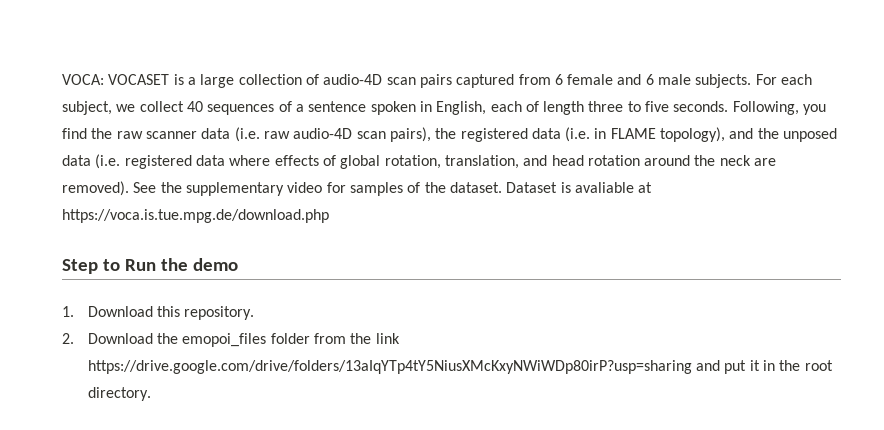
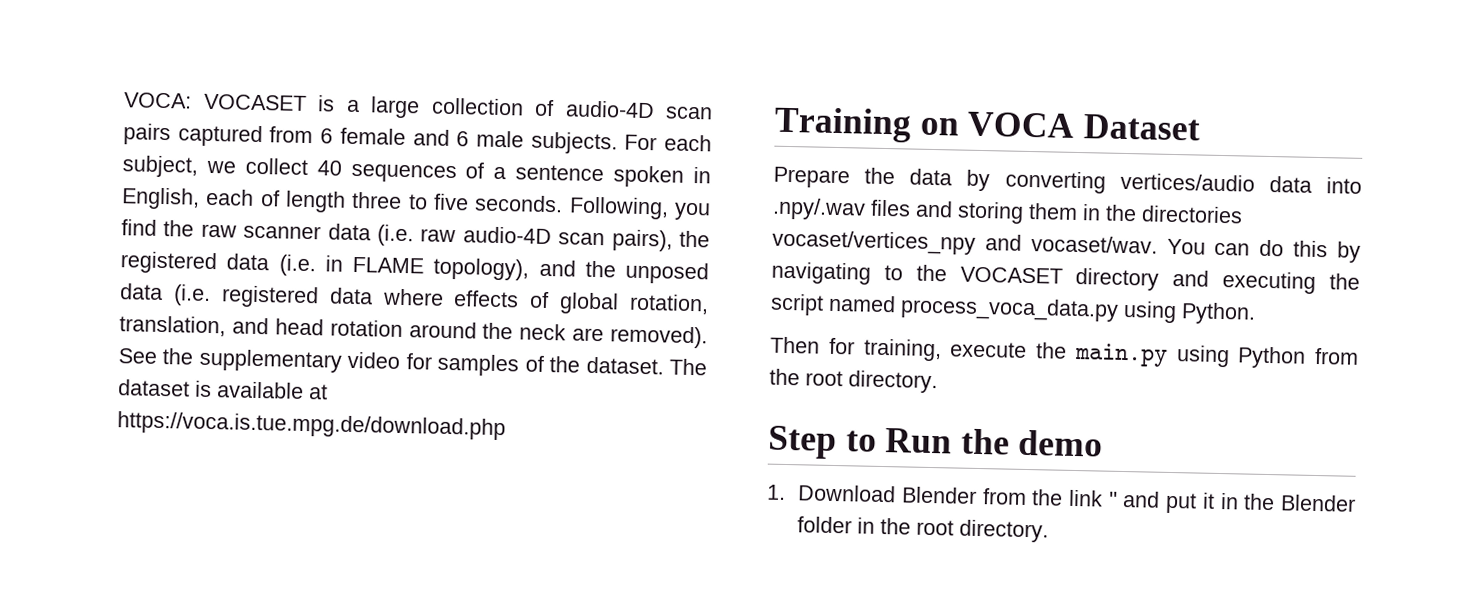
[506,182,653,193] [62,209,329,223] Dataset is avaliable at https://voca.is.tue.mpg.de/download.php -> [669,358,708,376] [118,379,328,400] [117,411,506,441] [774,106,1201,143] [773,166,1362,194] [772,197,1243,224] [772,229,1361,263] [771,261,1360,294] [770,293,1256,325] [770,336,1359,369] [769,368,938,394] The dataset is available at https://voca.is.tue.mpg.de/download.php // Training on VOCA Dataset // Prepare the data by converting vertices/audio data into .npy/.wav files and storing them in the directories vocaset/vertices_npy and vocaset/wav. You can do this by navigating to the VOCASET directory and executing the script named process_voca_data.py using Python. // Then for training, execute the main.py using Python from the root directory.
[157,306,255,320] [62,333,310,347] this repository. // 2. Download the emopoi_files folder -> [900,486,977,504] Blender
[87,360,692,374] https://drive.google.com/drive/folders/13aIqYTp4tY5NiusXMcKxyNWiWDp80irP?usp=sharing -> [1107,491,1118,507] ''
(801, 365) none -> [1280,494,1356,512] [797,516,912,535] Blender folder in the

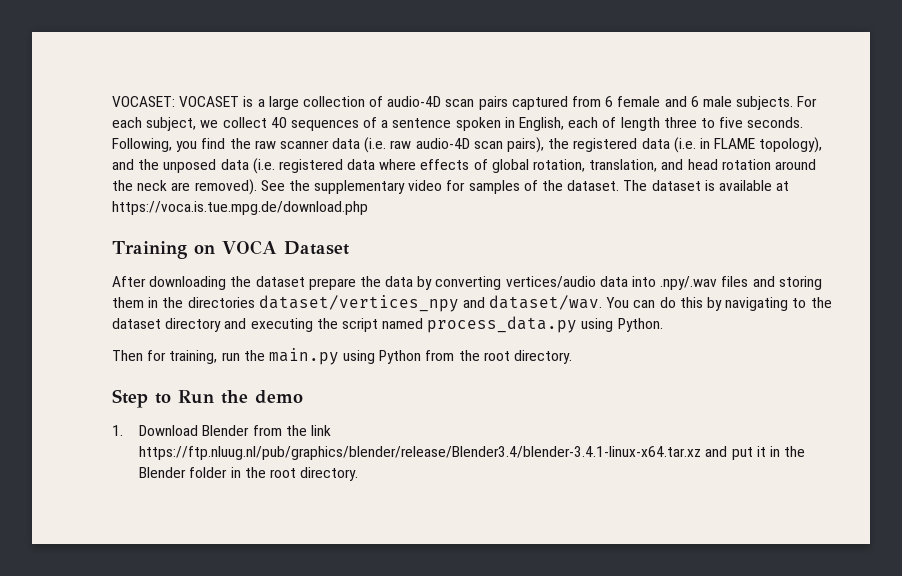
[124,92,192,109] VOCA: -> [112,96,175,107] VOCASET:
[773,166,850,189] Prepare -> [112,276,356,290] After downloading the dataset prepare
[772,229,1158,255] vocaset/vertices_npy and vocaset/wav. -> [258,295,603,312] dataset/vertices_npy and dataset/wav.
[959,266,1063,284] VOCASET -> [112,318,161,329] dataset
[900,296,1119,322] process_voca_data.py -> [427,316,578,333] process_data.py
[950,341,1028,358] execute -> [221,352,240,361] run
[1107,491,1118,507] '' -> [139,446,702,460] https://ftp.nluug.nl/pub/graphics/blender/release/Blender3.4/blender-3.4.1-linux-x64.tar.xz

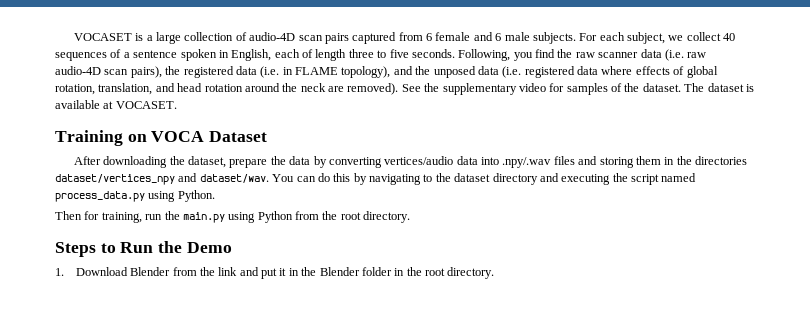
[112,96,175,107] VOCASET: -> (73, 37) none
[112,201,368,215] https://voca.is.tue.mpg.de/download.php -> [115,101,177,109] VOCASET.
[255,276,305,287] dataset -> [188,156,227,168] dataset,
[112,389,148,408] Step -> [55,242,96,257] Steps
[255,390,303,404] demo -> [186,242,232,253] Demo
[139,446,702,460] https://ftp.nluug.nl/pub/graphics/blender/release/Blender3.4/blender-3.4.1-linux-x64.tar.xz -> (238, 271) none

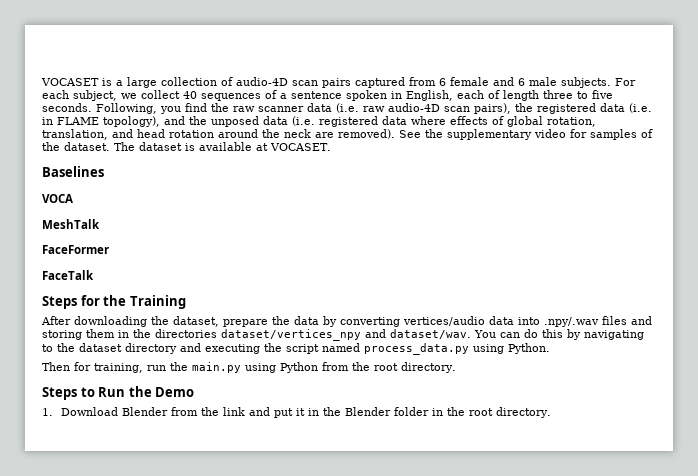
[55,130,268,146] Training on VOCA Dataset -> [42,166,104,177] [42,194,73,203] [42,219,100,229] [42,245,109,254] [42,270,94,280] [42,295,186,309] Baselines // VOCA // MeshTalk // FaceFormer // FaceTalk // Steps for the Training

